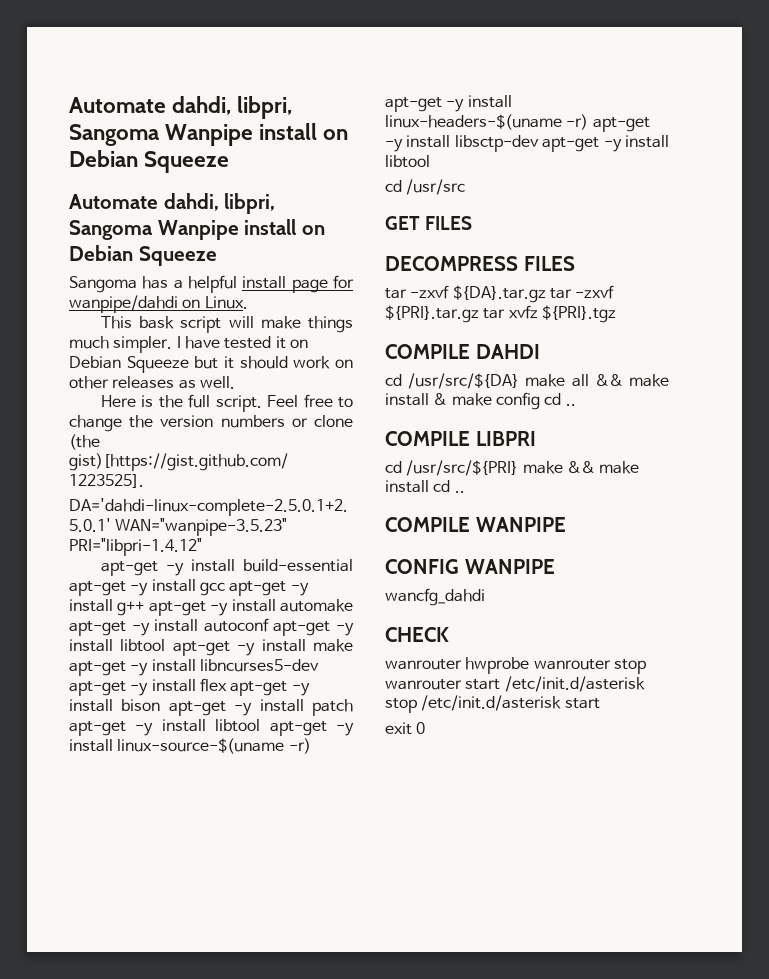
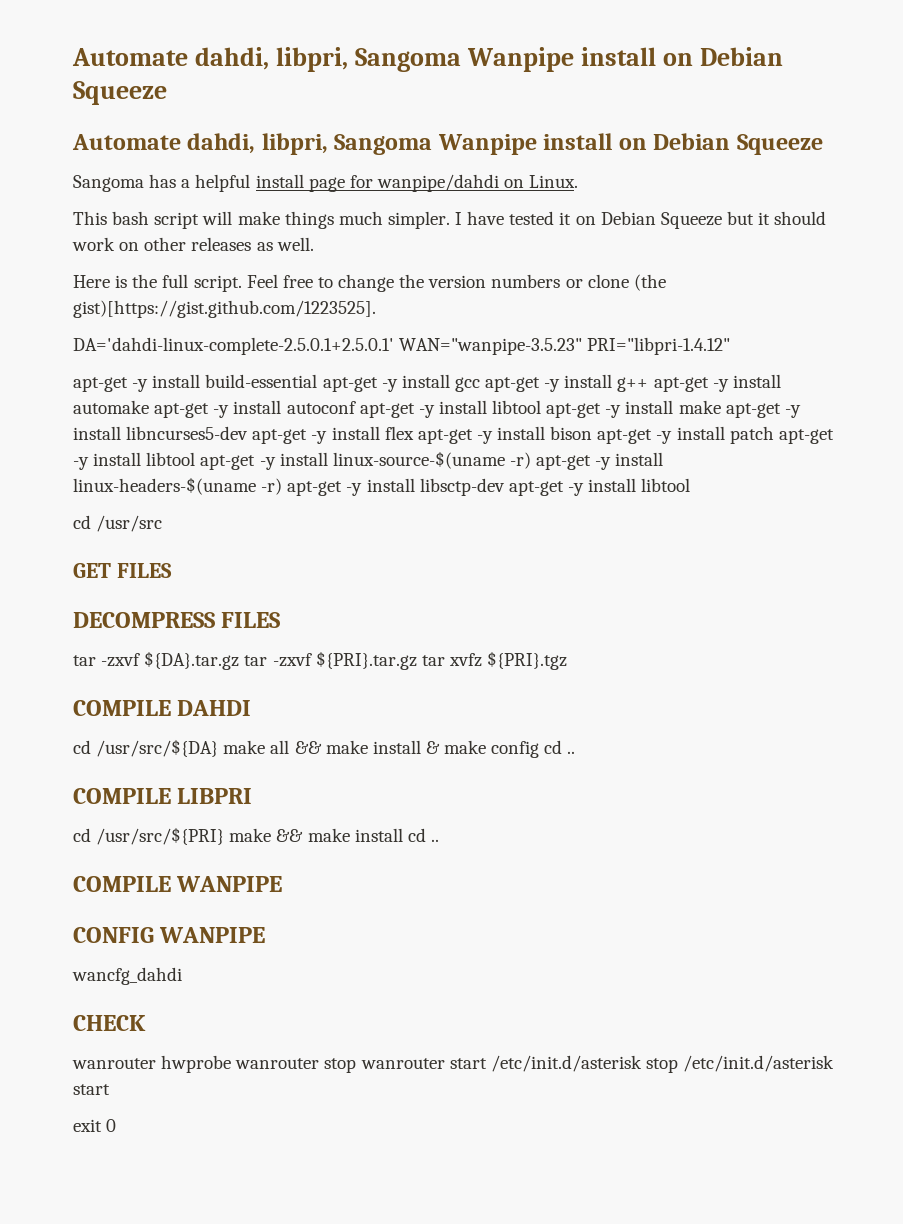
[139,316,175,329] bask -> [112,211,150,225] bash

